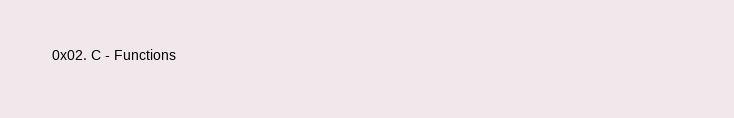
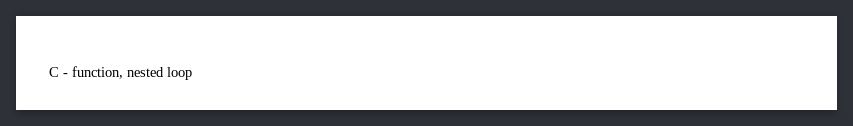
[52,50,87,60] 0x02. -> (49, 72) none
[114,49,176,60] Functions -> [72,66,192,80] function, nested loop

